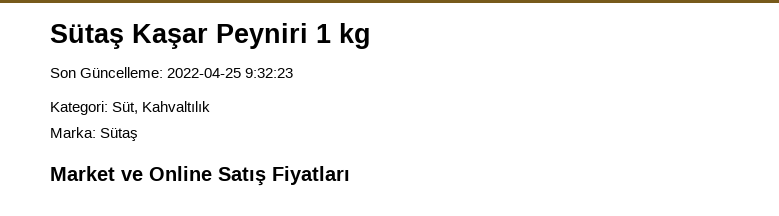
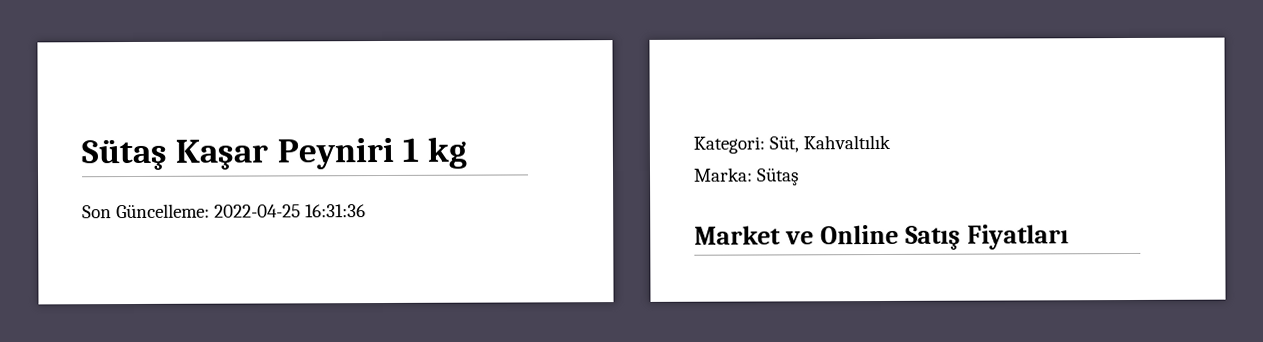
[245,68,294,78] 9:32:23 -> [305,204,367,218] 16:31:36

